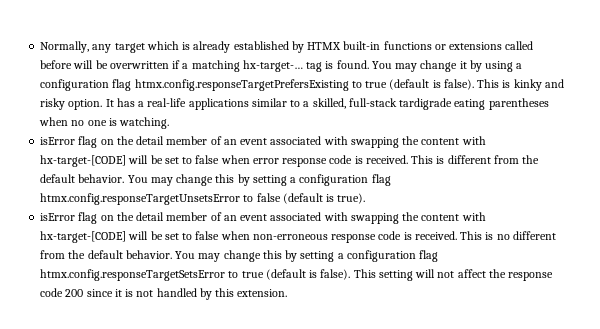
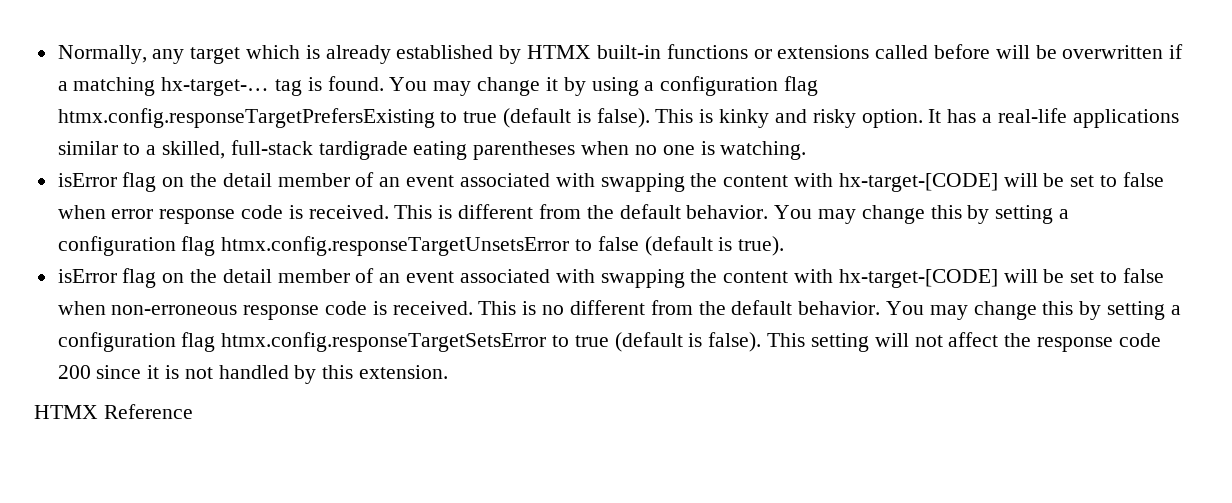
(288, 293) none -> [34,404,193,419] // HTMX Reference

